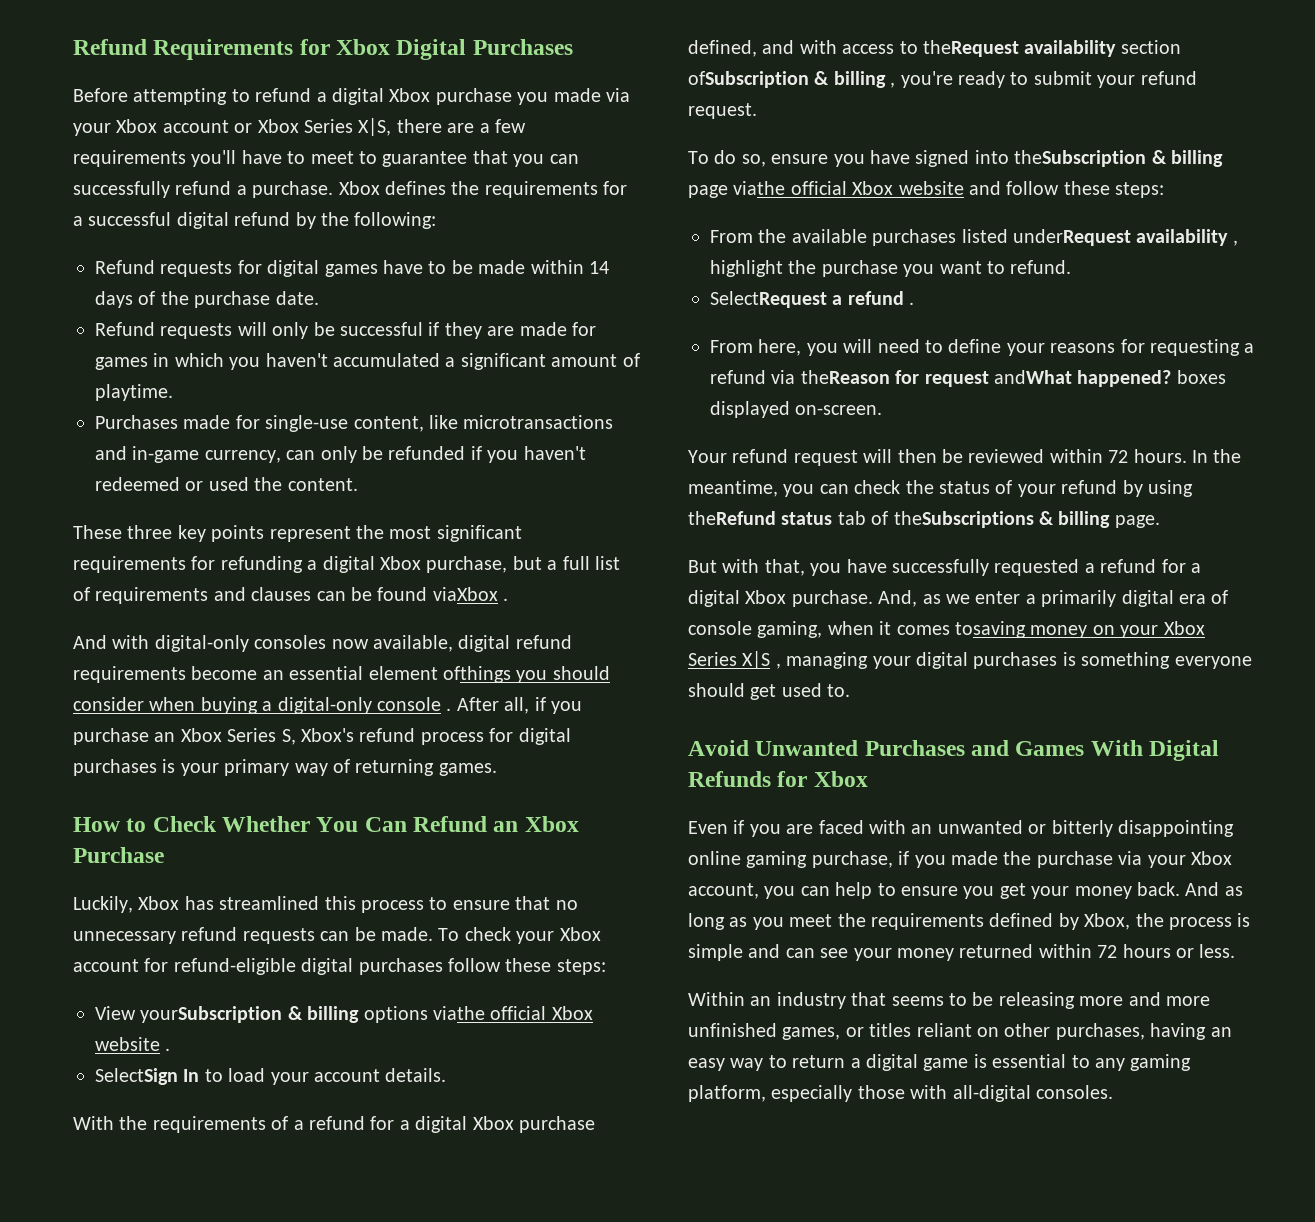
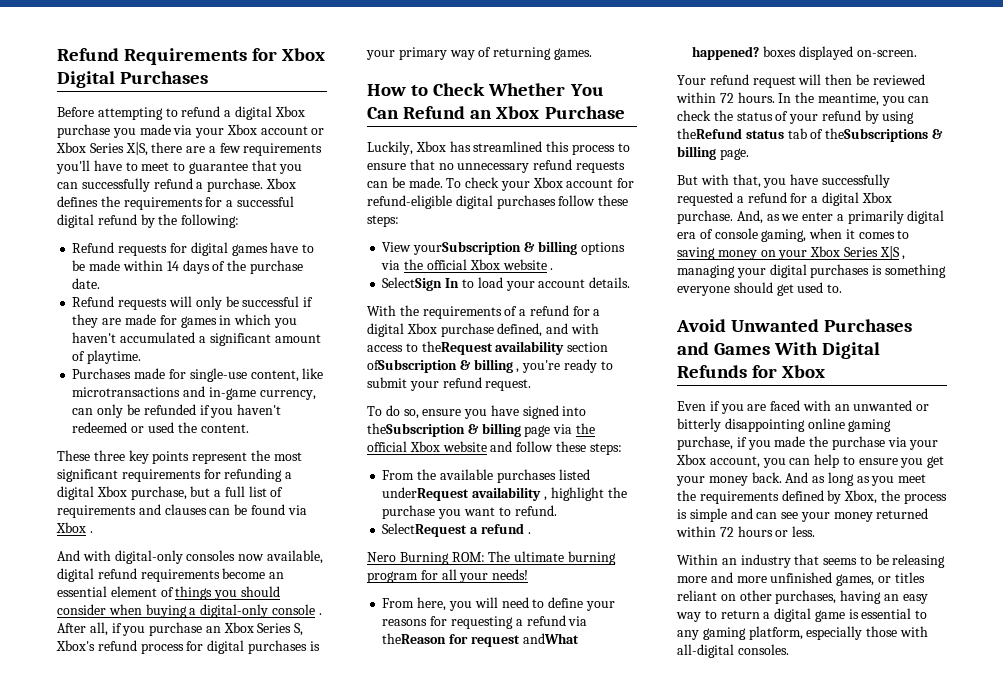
[432,587,498,601] viaXbox -> [287,505,307,515] [56,522,86,533] via Xbox
[443,666,511,683] ofthings -> [160,586,213,600] of things
[433,1006,485,1020] viathe -> [381,259,424,270] via the
[733,181,786,195] viathe -> [553,423,595,434] via the
(915, 303) none -> [367,551,616,565] [367,569,529,583] // Nero Burning ROM: The ultimate burning program for all your needs!
[955,621,1026,638] tosaving -> [897,230,910,239] [677,247,715,260] to saving

